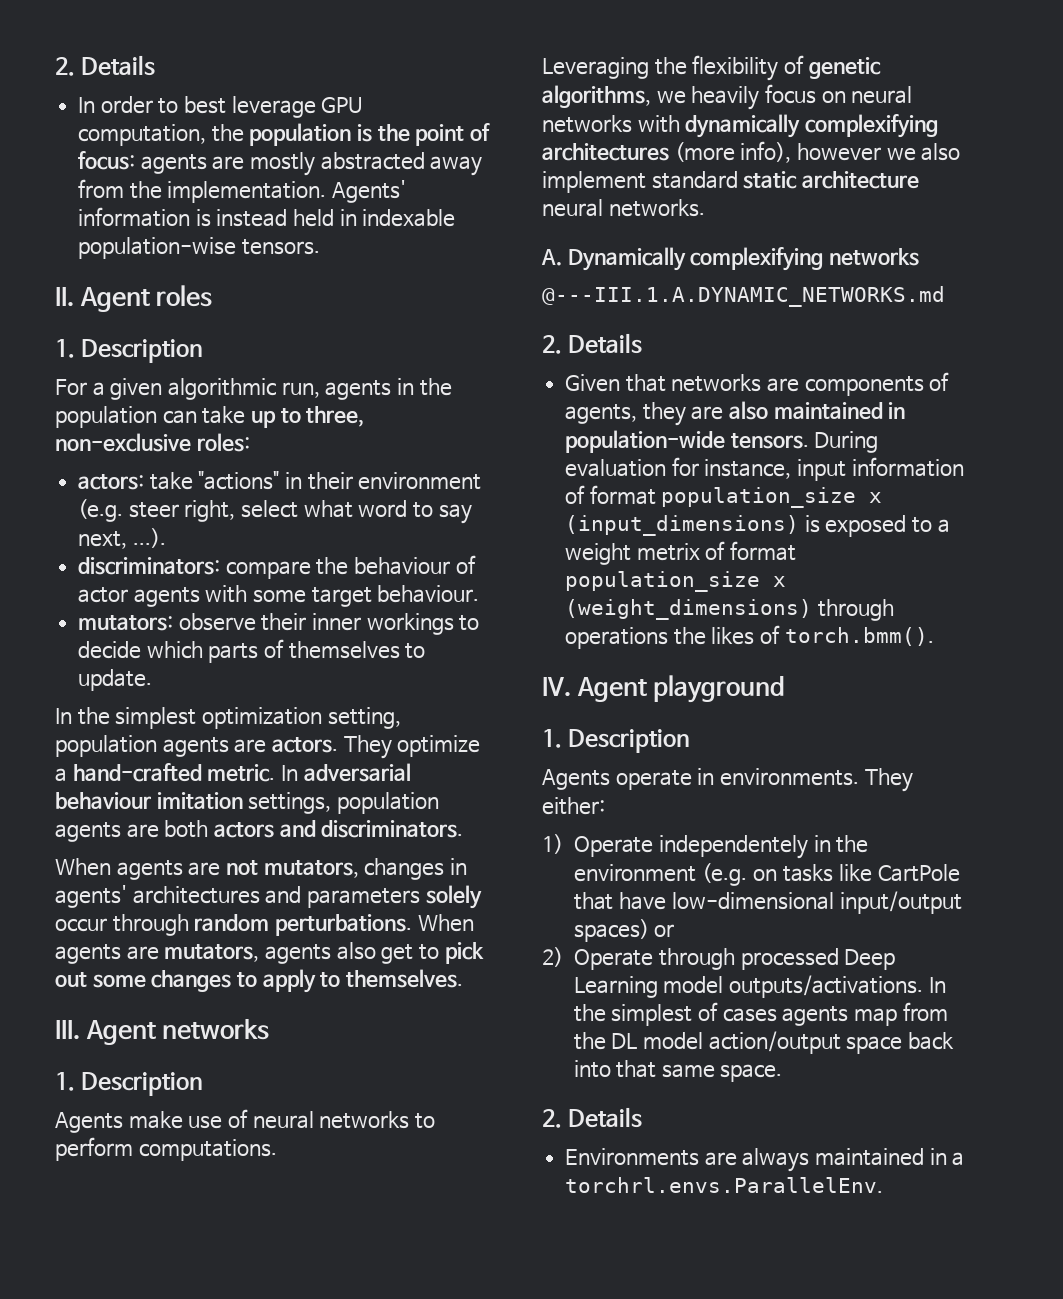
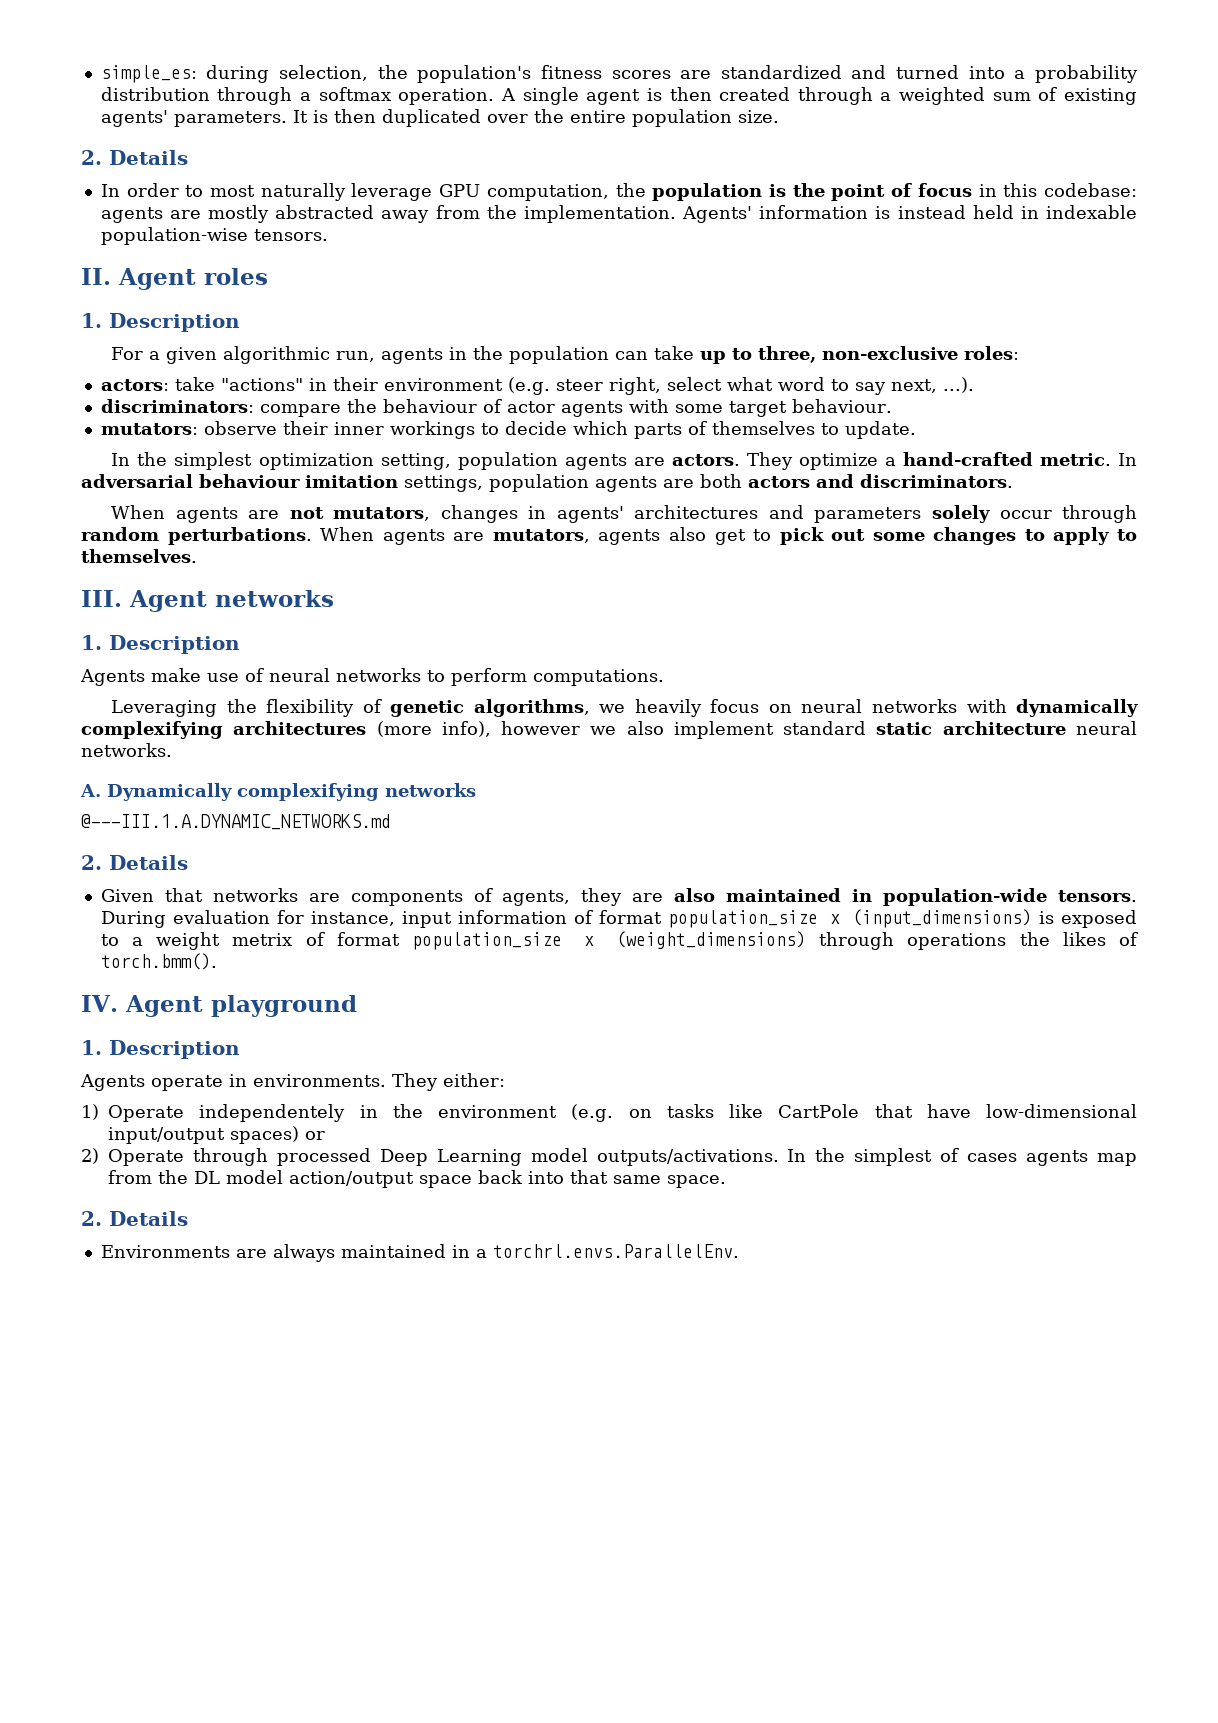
(55, 66) none -> [100,65,1139,83] [100,87,1138,105] [100,109,779,127] simple_es: during selection, the population's fitness scores are standardized and turned into a probability distribution through a softmax operation. A single agent is then created through a weighted sum of existing agents' parameters. It is then duplicated over the entire population size. //
[184,96,227,114] best -> [209,183,346,201] most naturally
[78,151,136,170] focus: -> [917,183,1138,197] focus in this codebase:

